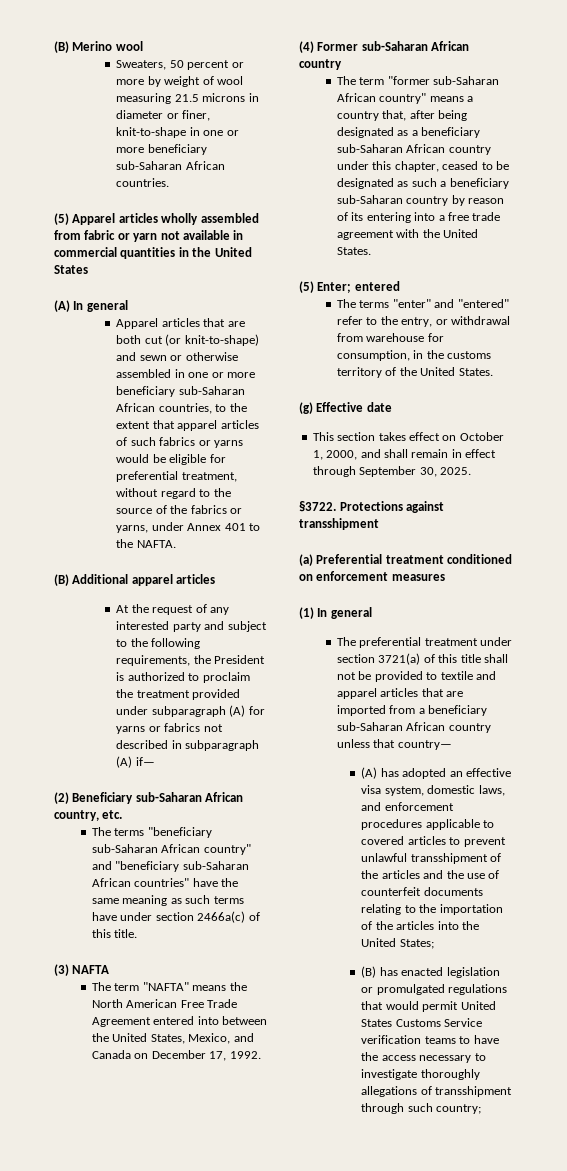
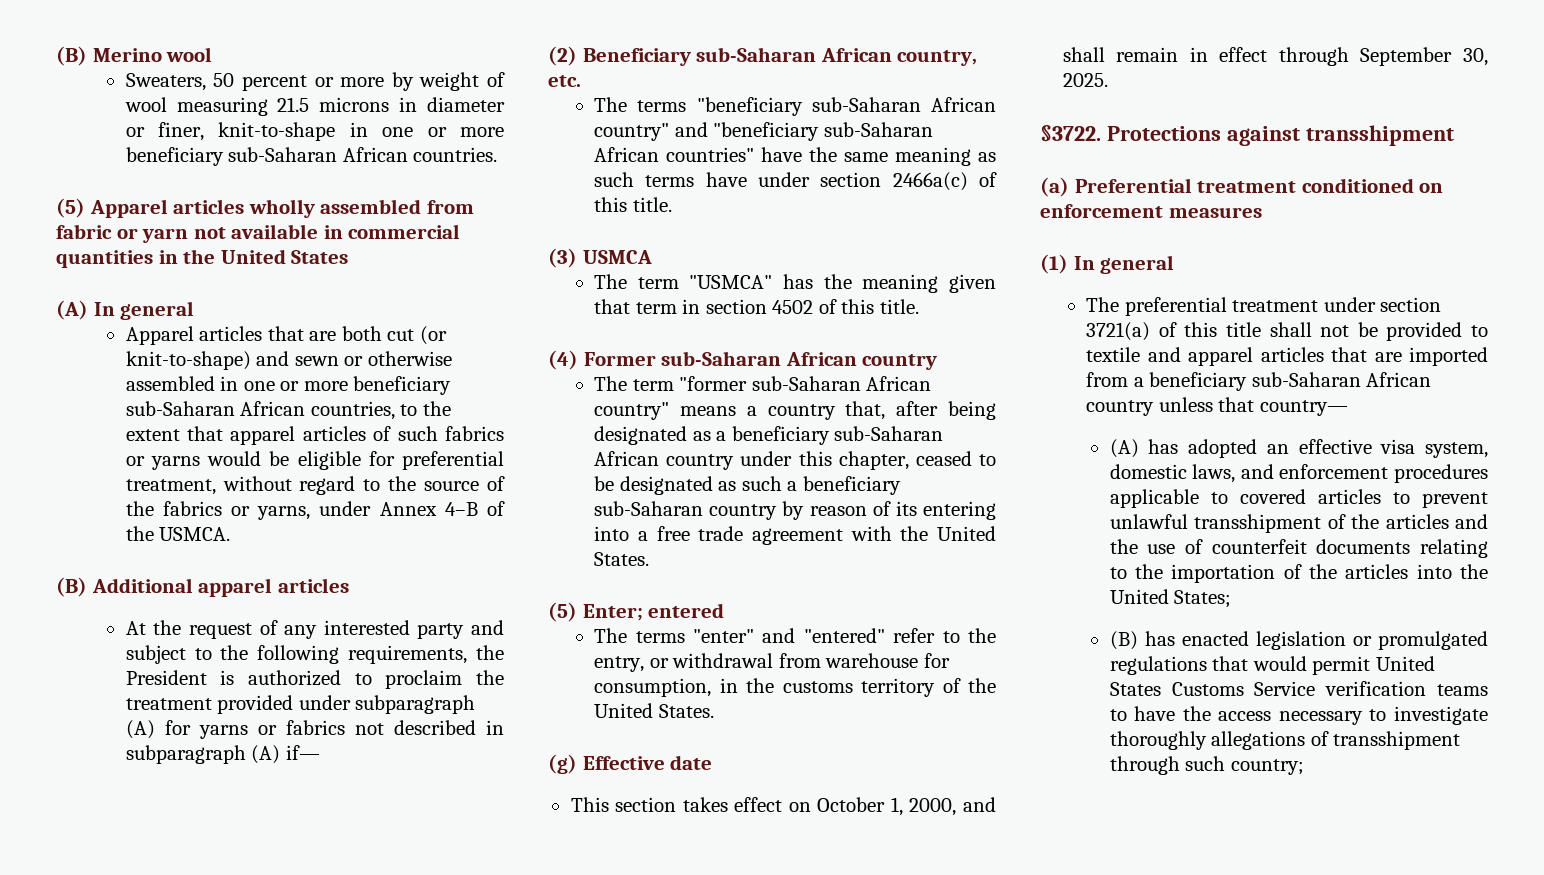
[224,523,260,531] [116,539,176,548] 401 to the NAFTA. -> [444,501,505,516] [125,526,231,541] 4–B of the USMCA.
[72,965,110,974] [92,982,247,991] [92,999,238,1008] [92,1016,268,1027] [92,1033,254,1044] [92,1050,261,1061] NAFTA // The term "NAFTA" means the North American Free Trade Agreement entered into between the United States, Mexico, and Canada on December 17, 1992. -> [582,250,652,264] [594,274,996,293] [594,299,919,314] USMCA // The term "USMCA" has the meaning given that term in section 4502 of this title.

